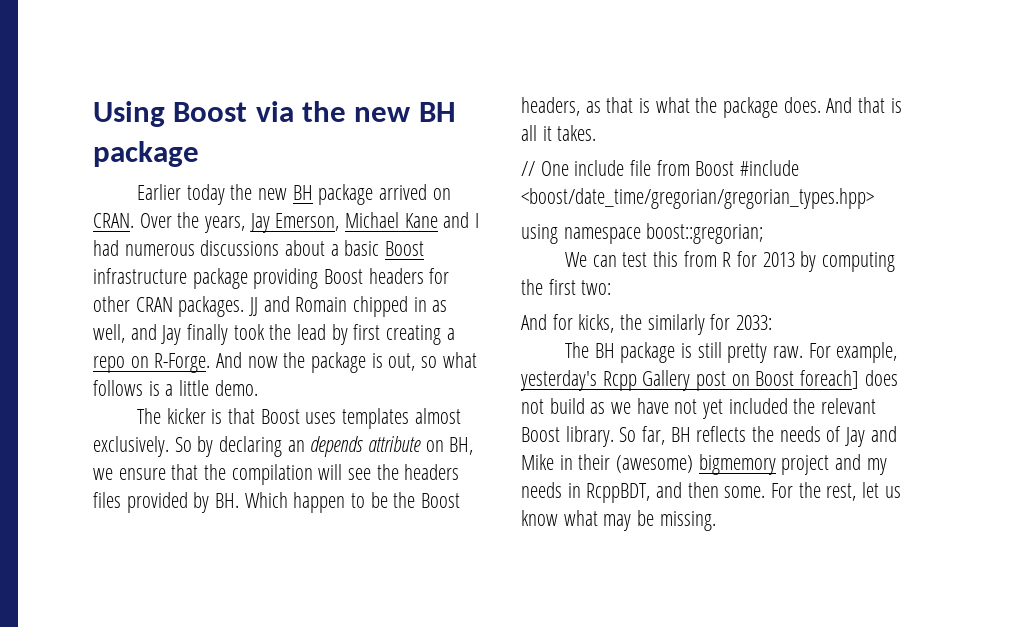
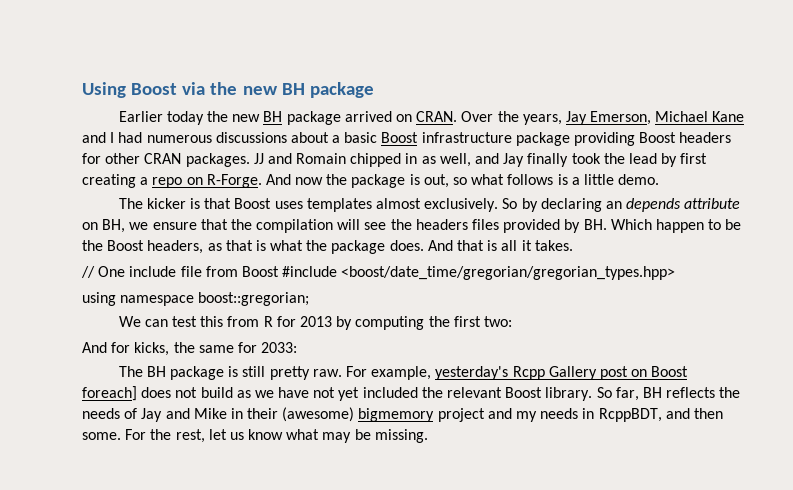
[647,314,705,335] similarly -> [198,345,234,353] same

